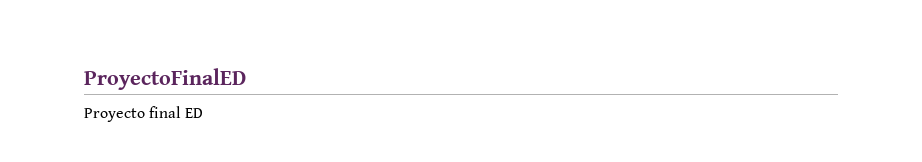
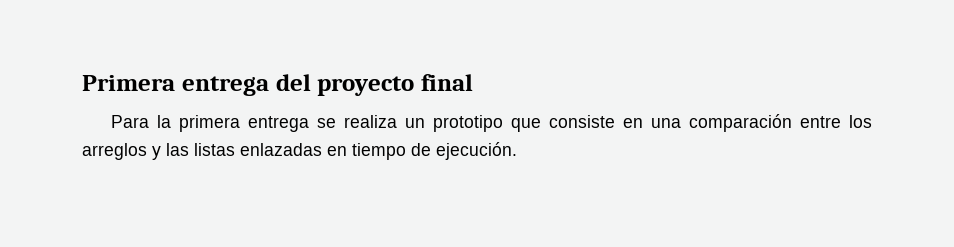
[84,68,246,90] [84,106,204,122] ProyectoFinalED // Proyecto final ED -> [82,74,473,96] [111,114,872,132] [82,142,517,160] Primera entrega del proyecto final // Para la primera entrega se realiza un prototipo que consiste en una comparación entre los arreglos y las listas enlazadas en tiempo de ejecución.

